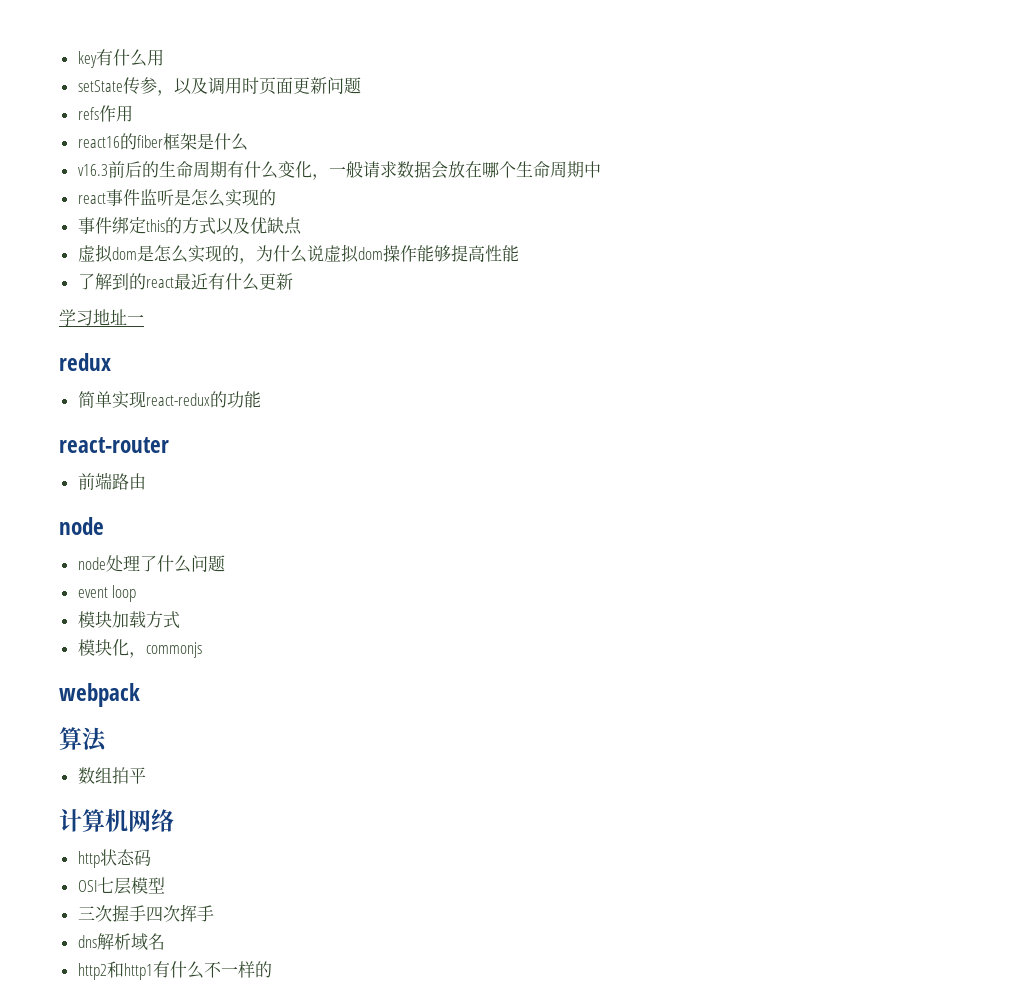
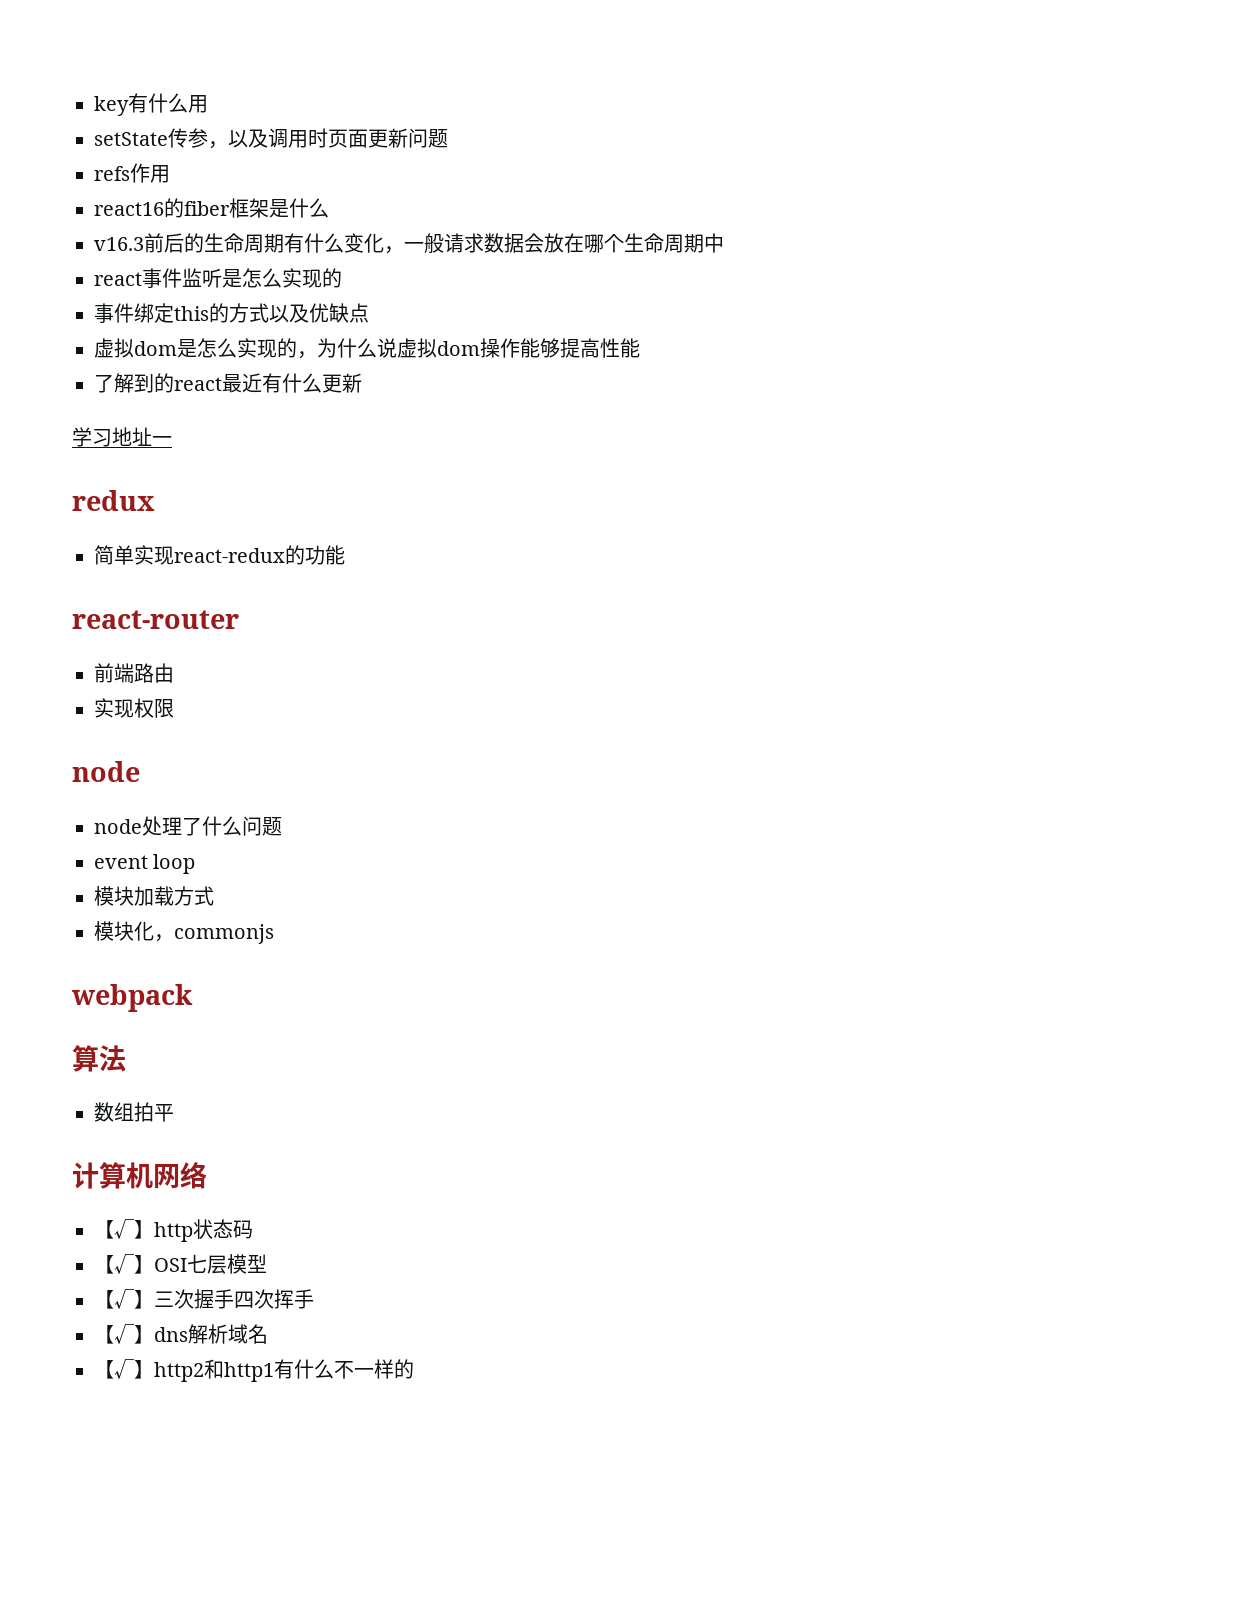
(146, 481) none -> [94,698,174,718] // 实现权限
(174, 820) none -> [94,1219,154,1239] 【√】
(151, 857) none -> [94,1254,154,1274] 【√】
(165, 885) none -> [94,1289,154,1309] 【√】
(214, 913) none -> [94,1324,154,1344] 【√】
(165, 941) none -> [94,1359,154,1379] 【√】

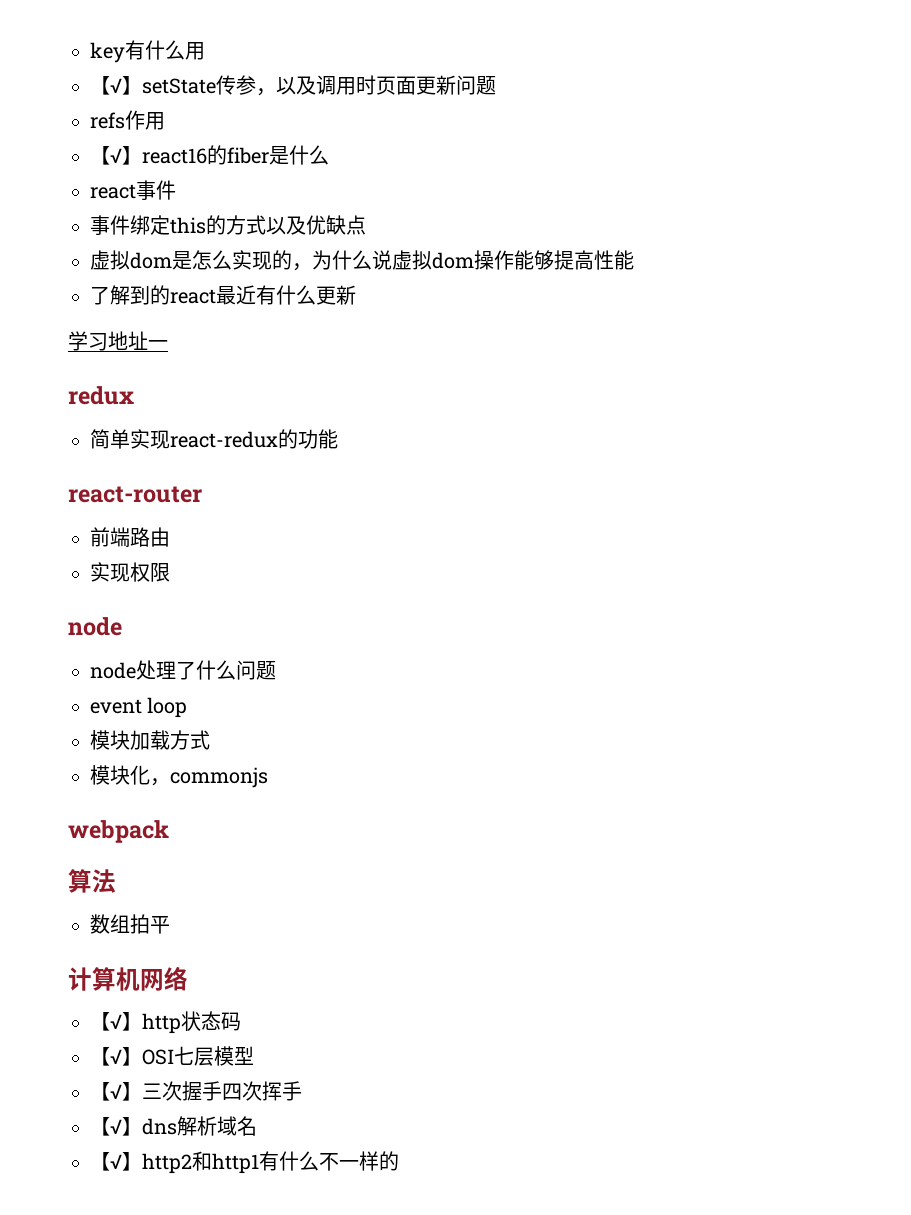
(208, 104) none -> [90,76,142,95] 【√】
(170, 174) none -> [90,146,142,165] 【√】
[229,198,269,218] 框架 -> (269, 155) none
[94,233,724,254] [94,268,342,288] v16.3前后的生命周期有什么变化，一般请求数据会放在哪个生命周期中 // react事件监听是怎么实现的 -> [90,180,176,200] react事件

